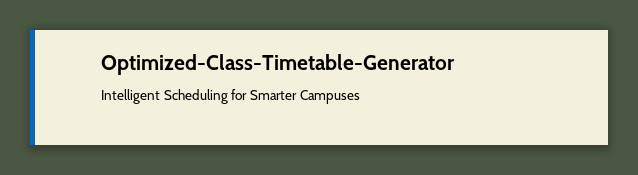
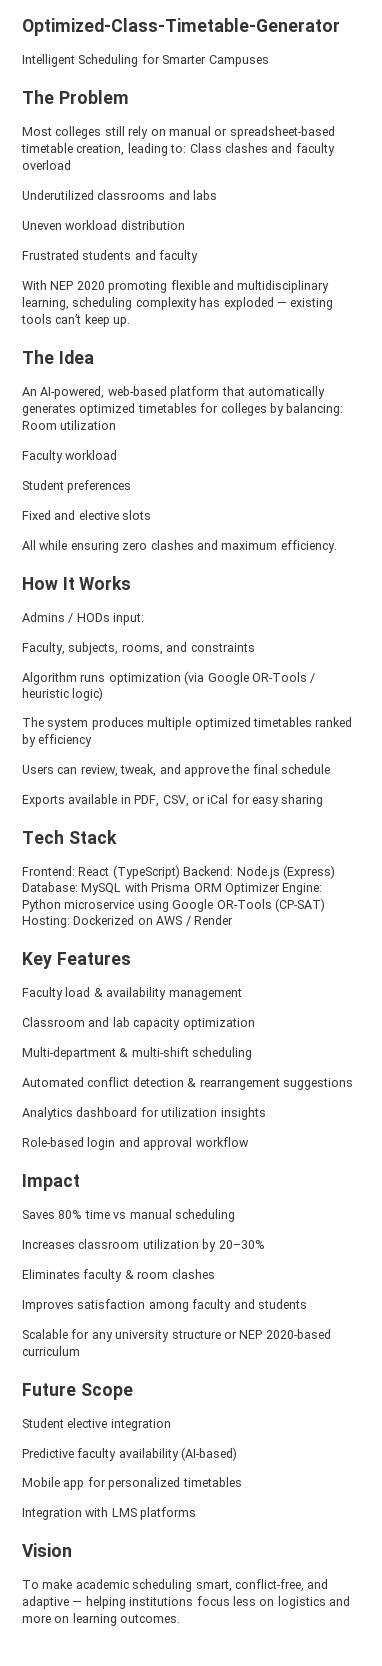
(360, 97) none -> [22,90,129,104] [22,126,335,139] [21,143,335,156] [22,160,71,170] [22,190,218,200] [22,220,185,230] [22,250,199,263] [22,280,330,293] [22,297,334,310] [21,314,131,327] [22,350,94,364] [22,386,325,399] [22,403,344,416] [22,420,117,430] [22,450,118,463] [22,480,132,493] [22,510,152,520] [22,540,337,553] [22,576,132,590] [22,612,145,625] [22,642,255,655] [22,671,316,685] [22,687,104,701] [22,717,353,730] [22,734,93,747] [22,764,330,777] [22,794,324,807] [22,830,117,844] [22,865,335,879] [22,882,323,895] [22,898,325,912] [22,915,233,928] [22,952,131,969] [22,987,242,1000] [22,1017,255,1030] [22,1047,253,1060] [22,1077,353,1090] [22,1107,266,1120] [22,1137,249,1150] [22,1174,80,1191] [22,1209,235,1222] [22,1239,265,1252] [22,1269,215,1282] [22,1299,307,1312] [22,1329,331,1342] [22,1346,80,1356] [22,1383,133,1400] [22,1418,171,1431] [22,1447,238,1461] [22,1477,242,1490] [22,1507,197,1520] [22,1543,72,1557] [22,1579,329,1592] [22,1596,350,1609] [22,1613,181,1626] // The Problem // Most colleges still rely on manual or spreadsheet-based timetable creation, leading to: Class clashes and faculty overload // Underutilized classrooms and labs // Uneven workload distribution // Frustrated students and faculty // With NEP 2020 promoting flexible and multidisciplinary learning, scheduling complexity has exploded — existing tools can’t keep up. // The Idea // An AI-powered, web-based platform that automatically generates optimized timetables for colleges by balancing: Room utilization // Faculty workload // Student preferences // Fixed and elective slots // All while ensuring zero clashes and maximum efficiency. // How It Works // Admins / HODs input: // Faculty, subjects, rooms, and constraints // Algorithm runs optimization (via Google OR-Tools / heuristic logic) // The system produces multiple optimized timetables ranked by efficiency // Users can review, tweak, and approve the final schedule // Exports available in PDF, CSV, or iCal for easy sharing // Tech Stack // Frontend: React (TypeScript) Backend: Node.js (Express) Database: MySQL with Prisma ORM Optimizer Engine: Python microservice using Google OR-Tools (CP-SAT) Hosting: Dockerized on AWS / Render // Key Features // Faculty load & availability management // Classroom and lab capacity optimization // Multi-department & multi-shift scheduling // Automated conflict detection & rearrangement suggestions // Analytics dashboard for utilization insights // Role-based login and approval workflow // Impact // Saves 80% time vs manual scheduling // Increases classroom utilization by 20–30% // Eliminates faculty & room clashes // Improves satisfaction among faculty and students // Scalable for any university structure or NEP 2020-based curriculum // Future Scope // Student elective integration // Predictive faculty availability (AI-based) // Mobile app for personalized timetables // Integration with LMS platforms // Vision // To make academic scheduling smart, conflict-free, and adaptive — helping institutions focus less on logistics and more on learning outcomes.

